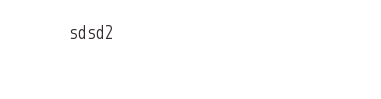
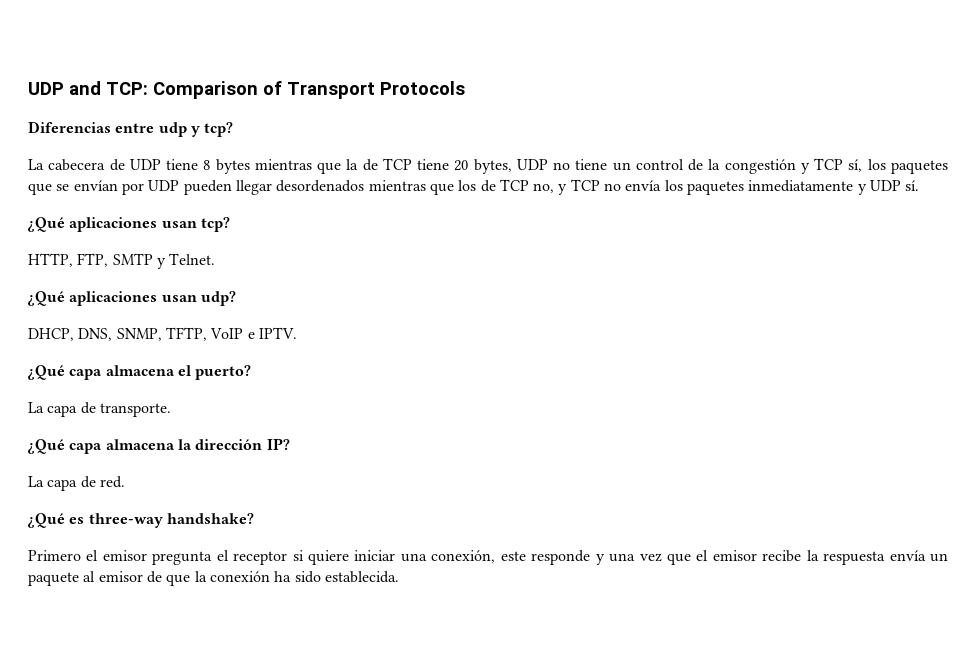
[68,25,113,39] sdsd2 -> [28,81,465,99] [28,121,234,137] [28,158,948,174] [28,179,920,195] [28,217,230,232] [28,253,216,269] [28,291,236,306] [28,327,297,341] [28,365,252,380] [28,402,171,417] [28,438,290,454] [28,476,125,491] [28,513,254,528] [28,550,948,565] [28,571,399,586] UDP and TCP: Comparison of Transport Protocols // Diferencias entre udp y tcp? // La cabecera de UDP tiene 8 bytes mientras que la de TCP tiene 20 bytes, UDP no tiene un control de la congestión y TCP sí, los paquetes que se envían por UDP pueden llegar desordenados mientras que los de TCP no, y TCP no envía los paquetes inmediatamente y UDP sí. // ¿Qué aplicaciones usan tcp? // HTTP, FTP, SMTP y Telnet. // ¿Qué aplicaciones usan udp? // DHCP, DNS, SNMP, TFTP, VoIP e IPTV. // ¿Qué capa almacena el puerto? // La capa de transporte. // ¿Qué capa almacena la dirección IP? // La capa de red. // ¿Qué es three-way handshake? // Primero el emisor pregunta el receptor si quiere iniciar una conexión, este responde y una vez que el emisor recibe la respuesta envía un paquete al emisor de que la conexión ha sido establecida.

